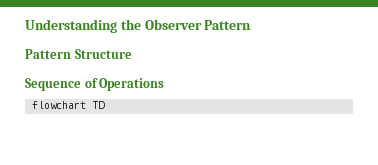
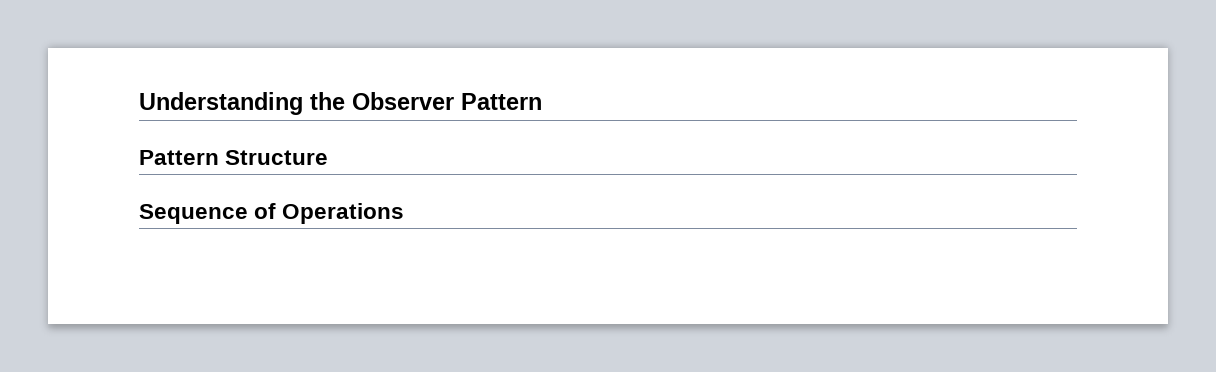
[32,101,106,109] // flowchart TD -> (405, 213) none

